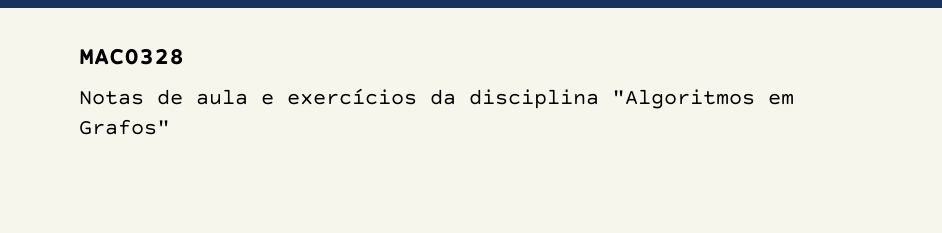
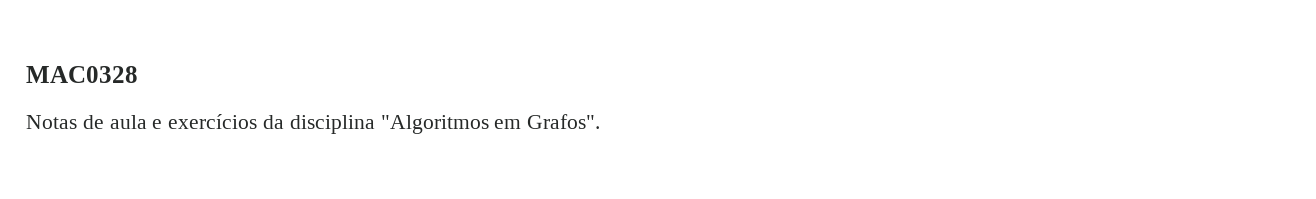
[79,119,170,135] Grafos" -> [527,114,601,129] Grafos".

